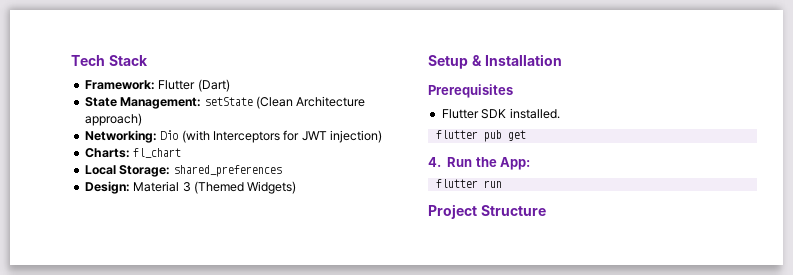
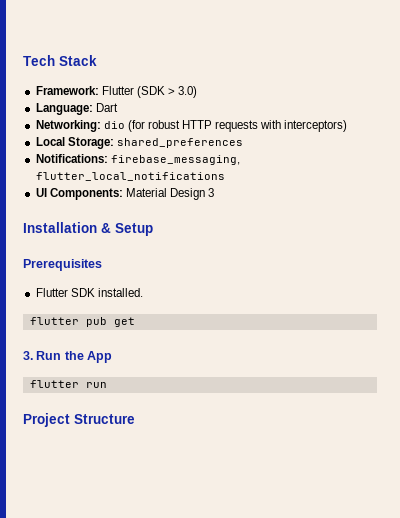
[197,79,230,92] [84,96,366,109] [84,113,142,126] [84,130,382,143] [84,148,182,158] [84,165,282,177] [84,181,180,194] (Dart) // State Management: setState (Clean Architecture approach) // Networking: Dio (with Interceptors for JWT injection) // Charts: fl_chart // Local Storage: shared_preferences // Design: Material -> [136,86,198,98] [35,103,118,115] [35,120,348,132] [35,137,243,149] [35,154,240,165] [35,172,225,181] [35,188,205,200] (SDK > 3.0) // Language: Dart // Networking: dio (for robust HTTP requests with interceptors) // Local Storage: shared_preferences // Notifications: firebase_messaging, flutter_local_notifications // UI Components: Material Design
[193,181,297,194] (Themed Widgets) // -> [23,222,111,233] // Installation &
[471,54,562,66] & Installation -> (153, 229) none
[428,157,441,167] 4. -> [23,351,33,360] 3.
[500,157,531,170] App: -> [87,351,113,363] App

